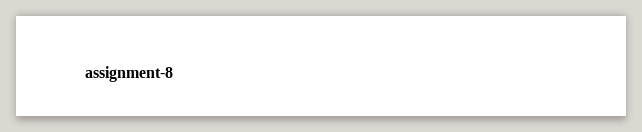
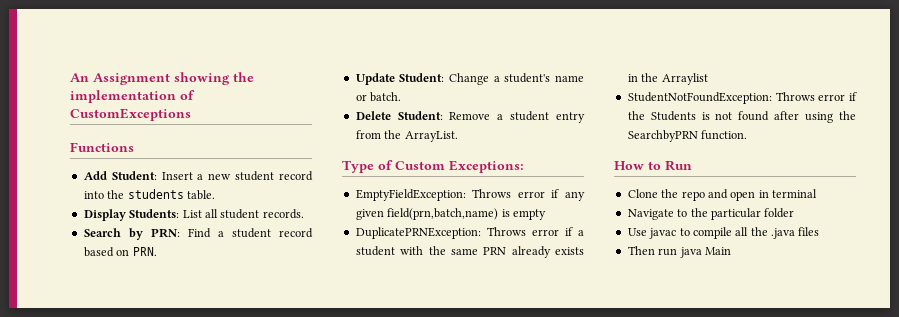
[85,66,173,82] assignment-8 -> [70,72,254,85] [70,90,195,103] [70,108,191,121] [70,142,134,152] [83,171,313,181] [83,189,215,200] [83,209,304,221] [83,228,313,240] [83,247,157,257] [355,73,584,85] [355,92,402,102] [355,111,585,123] [355,130,458,142] [342,160,524,173] [355,189,585,201] [355,208,546,220] [355,227,584,239] [355,246,584,258] [627,73,708,85] [627,92,857,104] [627,111,856,123] [627,130,748,142] [614,160,692,171] [627,189,817,201] [627,208,795,220] [627,227,820,239] [627,246,731,258] An Assignment showing the implementation of CustomExceptions // Functions // Add Student: Insert a new student record into the students table. // Display Students: List all student records. // Search by PRN: Find a student record based on PRN. // Update Student: Change a student's name or batch. // Delete Student: Remove a student entry from the ArrayList. // Type of Custom Exceptions: // EmptyFieldException: Throws error if any given field(prn,batch,name) is empty // DuplicatePRNException: Throws error if a student with the same PRN already exists in the Arraylist // StudentNotFoundException: Throws error if the Students is not found after using the SearchbyPRN function. // How to Run // Clone the repo and open in terminal // Navigate to the particular folder // Use javac to compile all the .java files // Then run java Main

